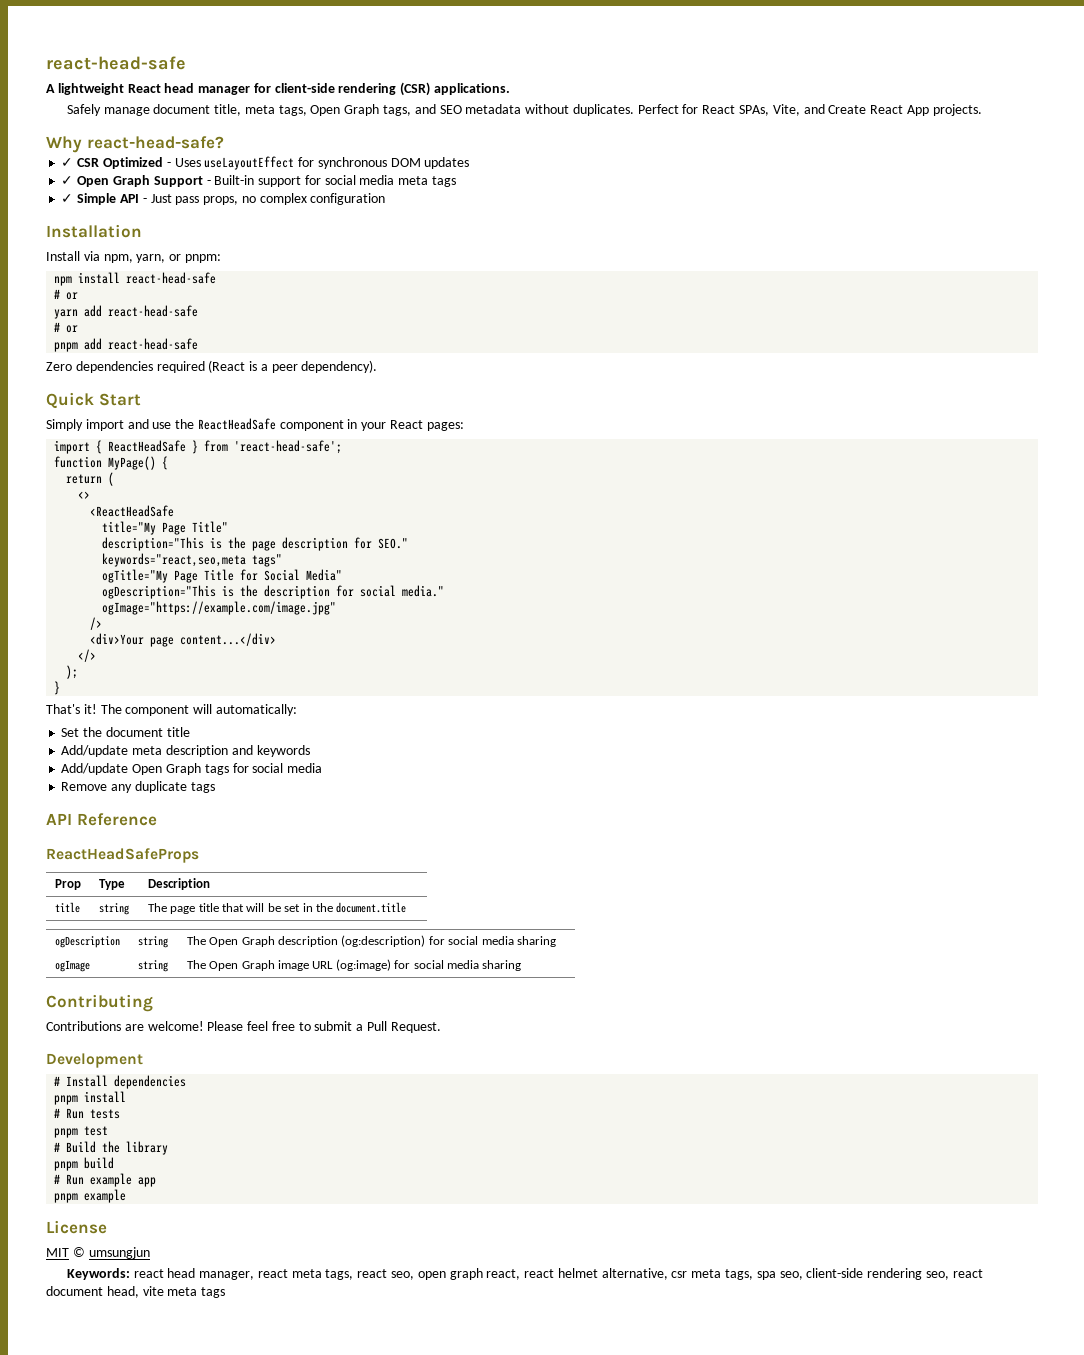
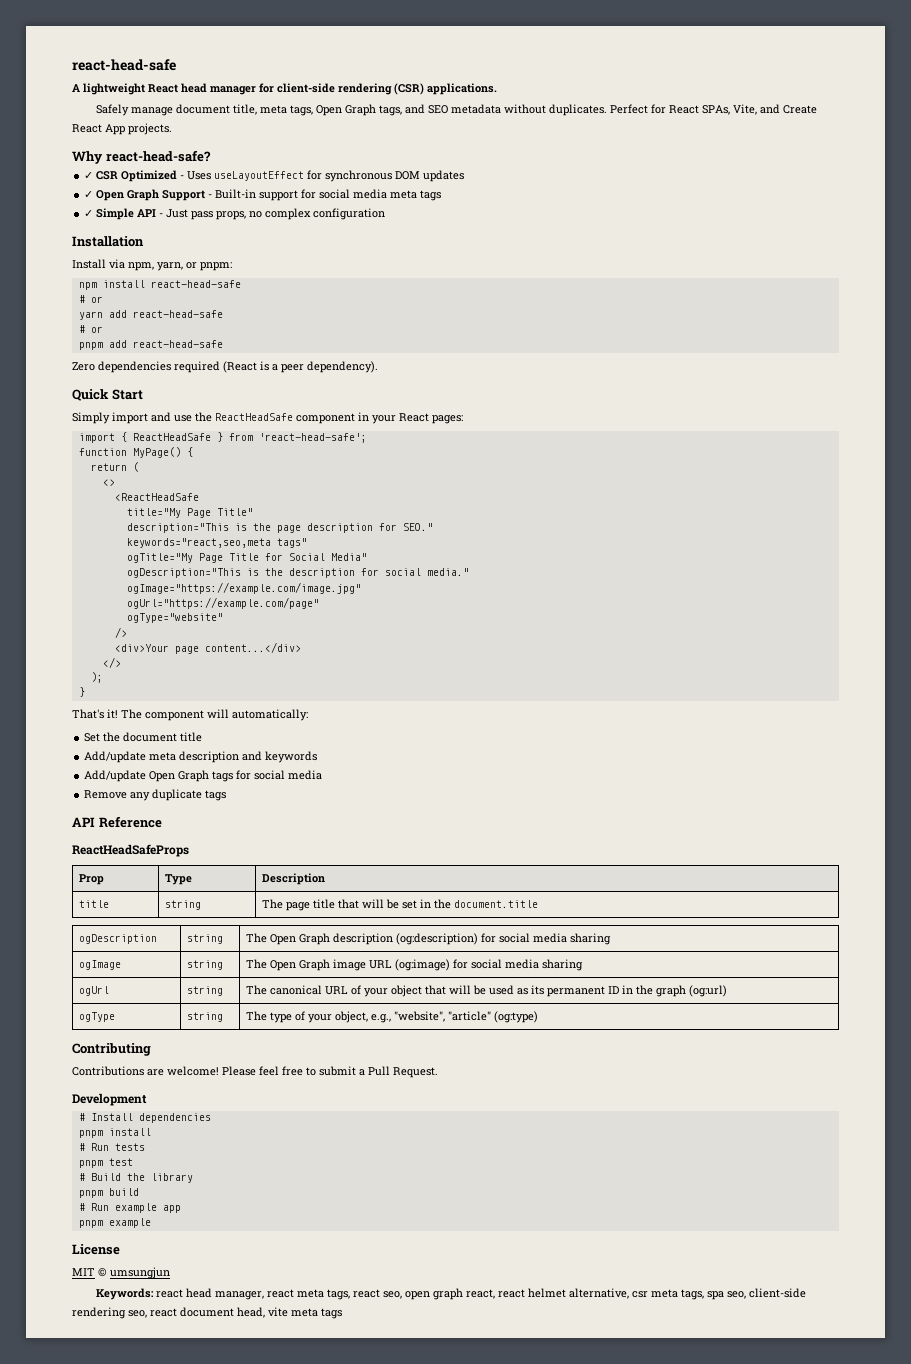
(337, 608) none -> [126,597,319,609] [126,613,223,623] // ogUrl="https://example.com/page" // ogType="website"
(522, 965) none -> [78,986,109,996] [186,986,223,996] [245,985,727,997] [78,1012,115,1022] [186,1012,223,1022] [245,1011,538,1023] // ogUrl | string | The canonical URL of your object that will be used as its permanent ID in the graph (og:url) // ogType | string | The type of your object, e.g., "website", "article" (og:type)

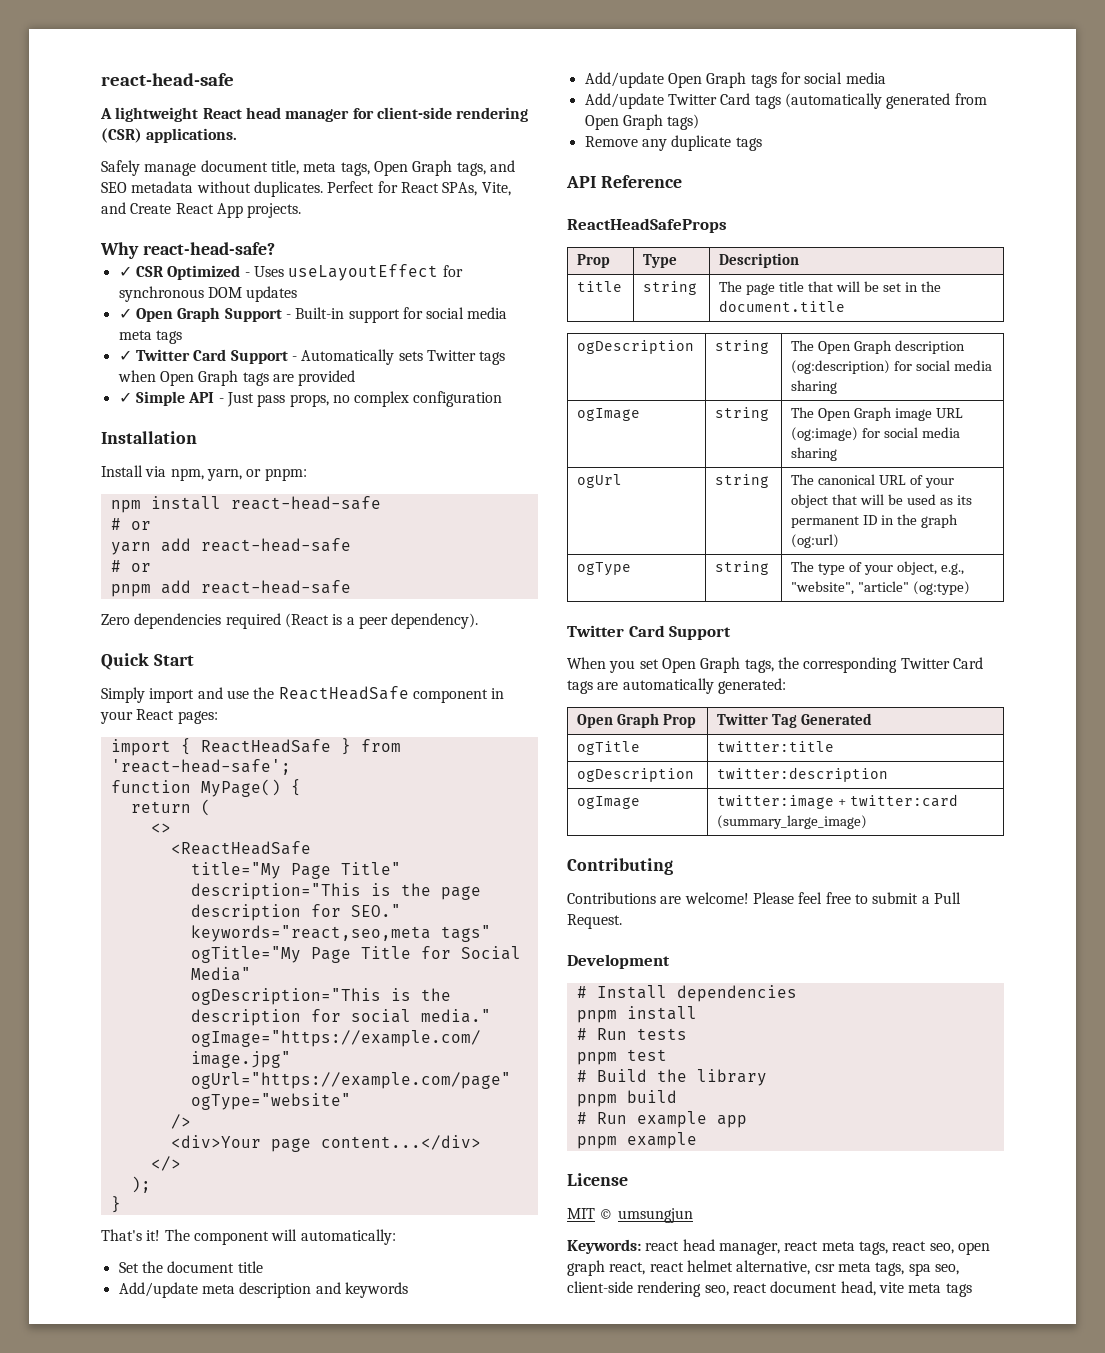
(442, 195) none -> [118,349,506,365] [117,370,356,386] // ✓ Twitter Card Support - Automatically sets Twitter tags when Open Graph tags are provided
(323, 775) none -> [584,93,987,109] [584,114,700,130] // Add/update Twitter Card tags (automatically generated from Open Graph tags)
(538, 1017) none -> [567,625,732,640] [567,657,983,673] [567,678,786,694] [577,713,697,728] [717,713,873,728] [577,741,641,755] [717,741,835,752] [577,768,695,782] [717,767,889,782] [577,796,641,809] [717,794,959,809] [717,815,868,829] // Twitter Card Support // When you set Open Graph tags, the corresponding Twitter Card tags are automatically generated: // Open Graph Prop | Twitter Tag Generated // ogTitle | twitter:title // ogDescription | twitter:description // ogImage | twitter:image + twitter:card (summary_large_image)

